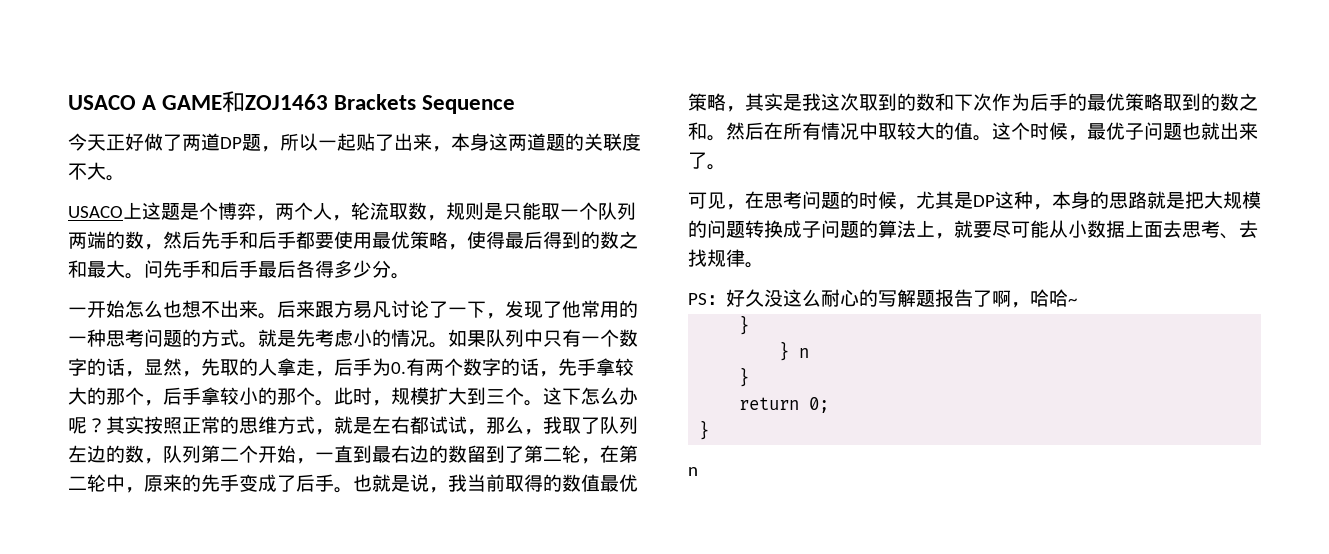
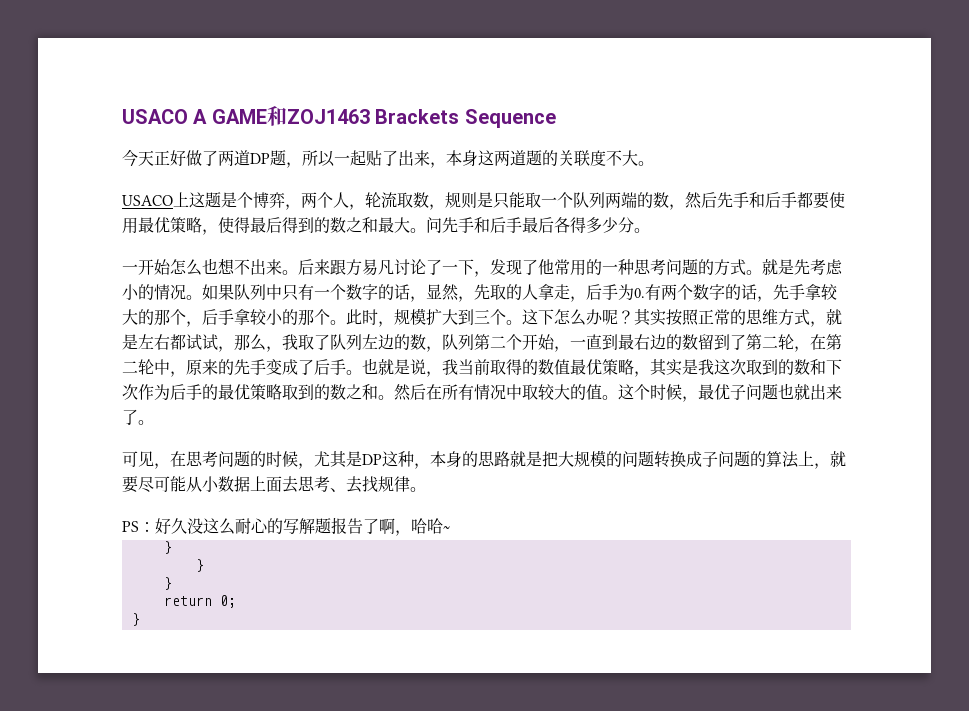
[799,348,810,358] n -> (204, 565) none
[688,467,698,476] // n -> (140, 619) none

